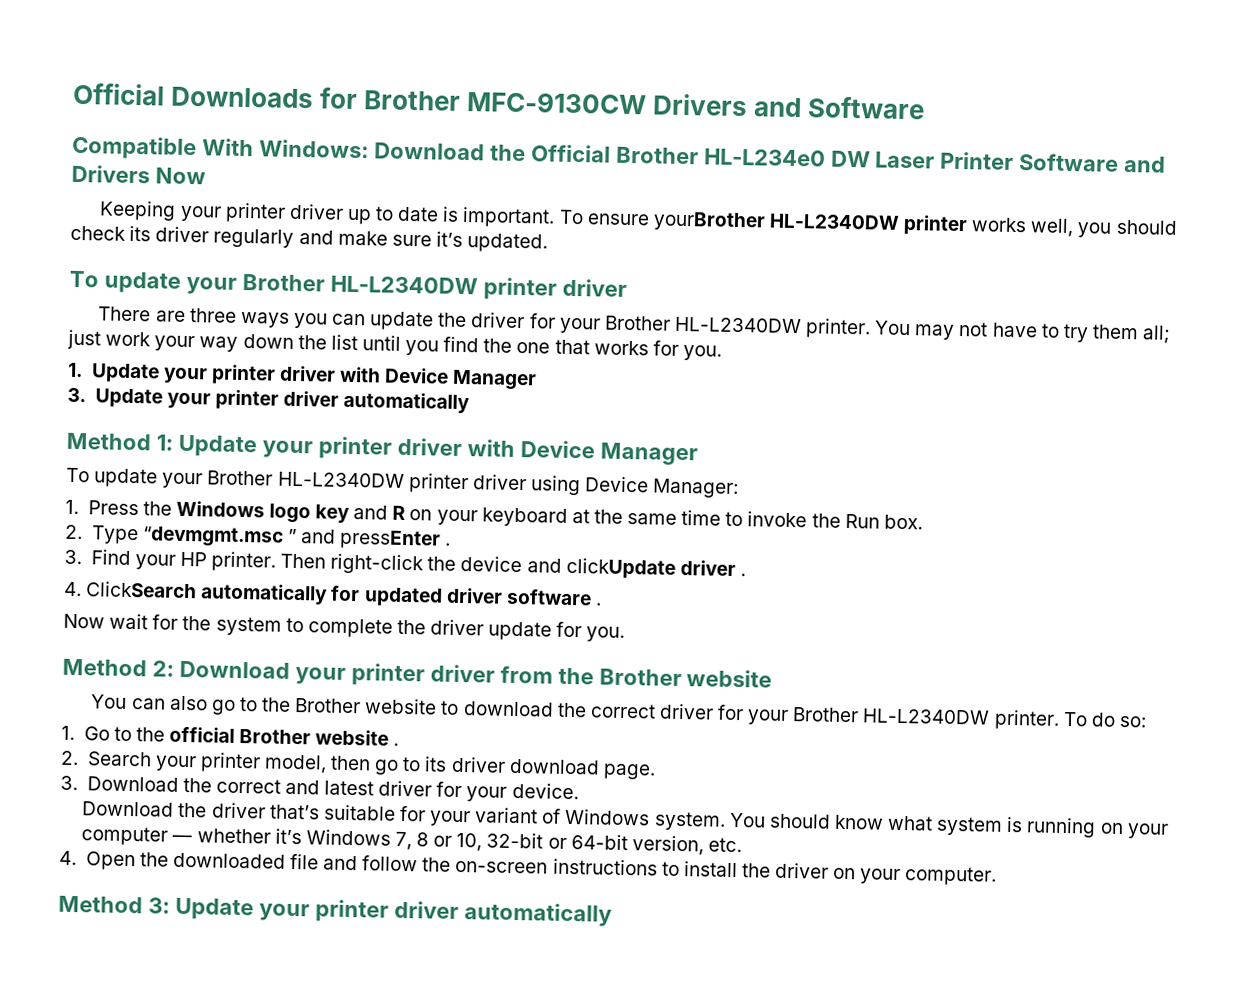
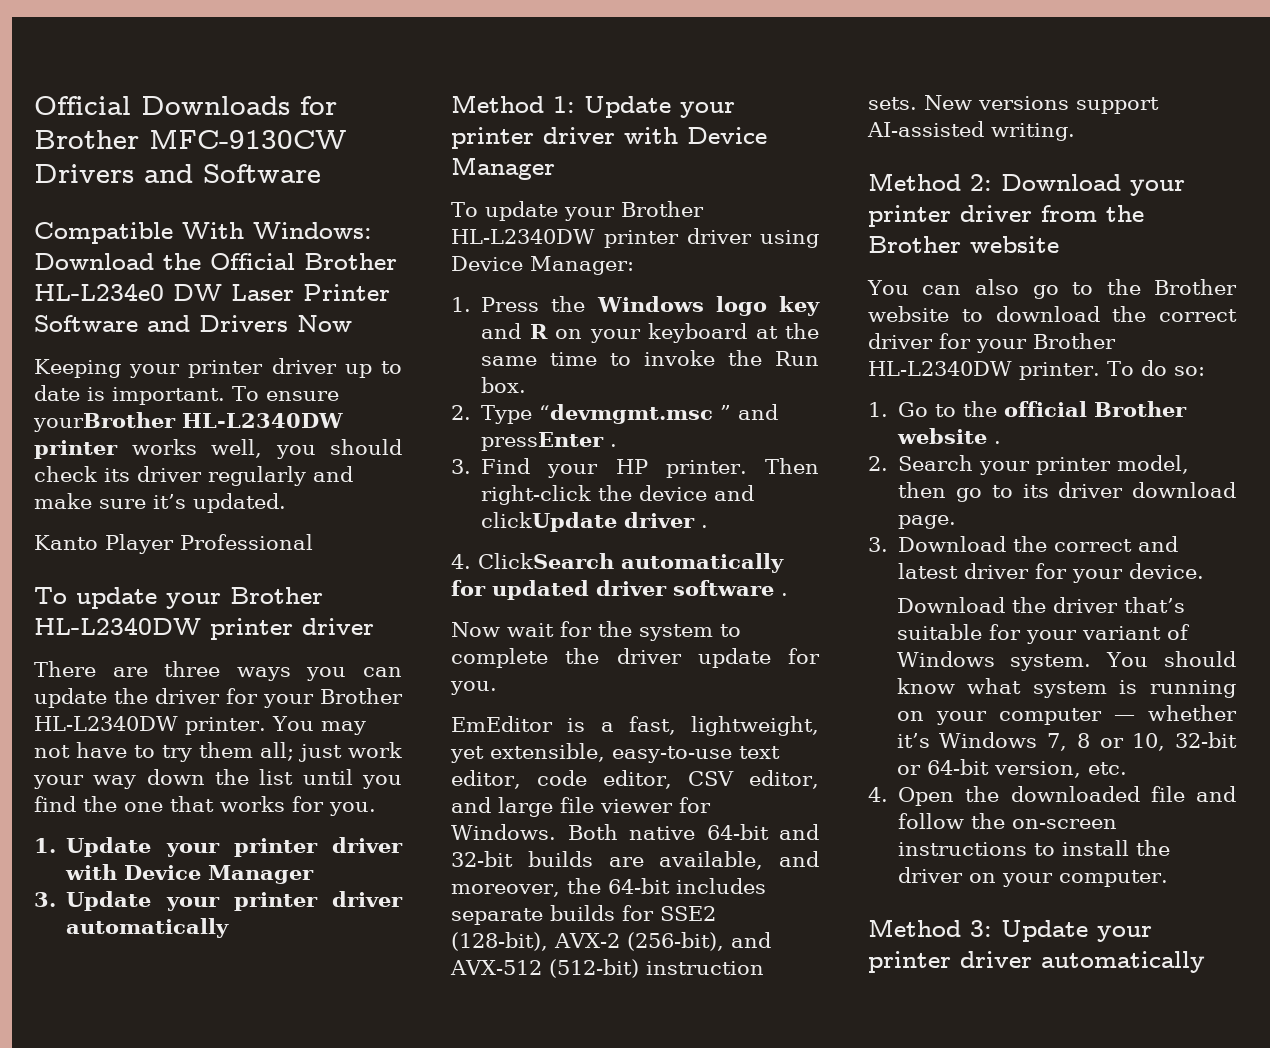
(549, 243) none -> [34,534,313,554] // Kanto Player Professional
(626, 634) none -> [451,716,819,736] [450,743,780,763] [451,770,820,789] [451,797,711,817] [451,824,819,840] [451,851,819,870] [451,878,766,897] [451,905,716,925] [451,932,771,951] [450,959,764,978] [868,95,1159,114] [867,121,1075,141] // EmEditor is a fast, lightweight, yet extensible, easy-to-use text editor, code editor, CSV editor, and large file viewer for Windows. Both native 64-bit and 32-bit builds are available, and moreover, the 64-bit includes separate builds for SSE2 (128-bit), AVX-2 (256-bit), and AVX-512 (512-bit) instruction sets. New versions support AI-assisted writing.

